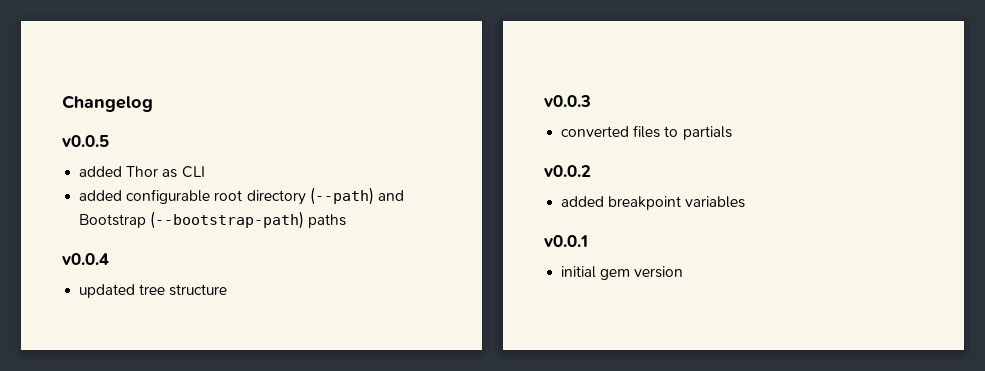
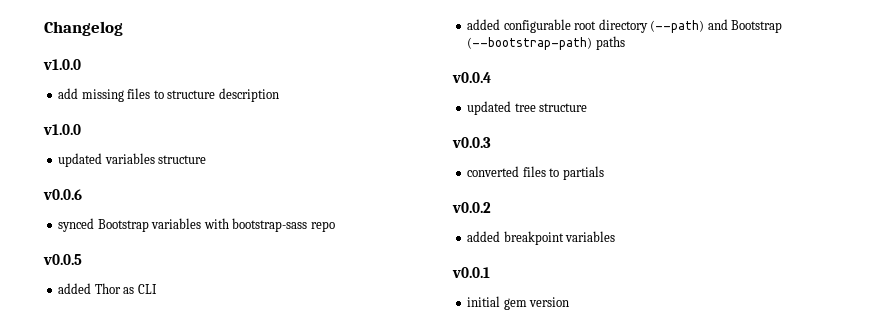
(153, 103) none -> [43,59,81,70] [58,88,279,102] [43,124,81,135] [58,153,207,167] [43,189,82,200] [58,218,335,232] // v1.0.0 // add missing files to structure description // v1.0.0 // updated variables structure // v0.0.6 // synced Bootstrap variables with bootstrap-sass repo

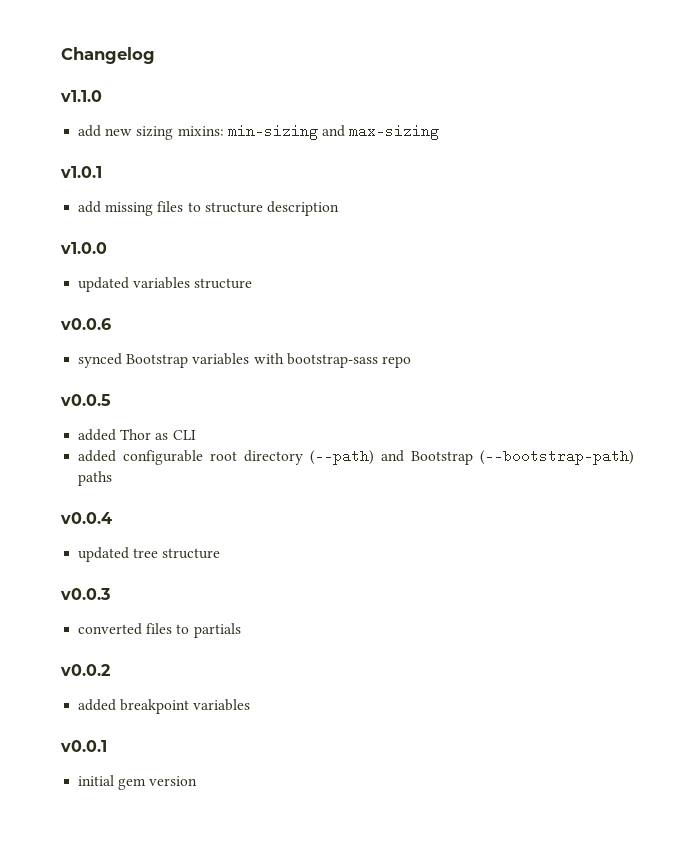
[43,59,81,70] v1.0.0 -> [60,90,102,102] [78,124,440,140] [60,166,102,178] v1.1.0 // add new sizing mixins: min-sizing and max-sizing // v1.0.1

